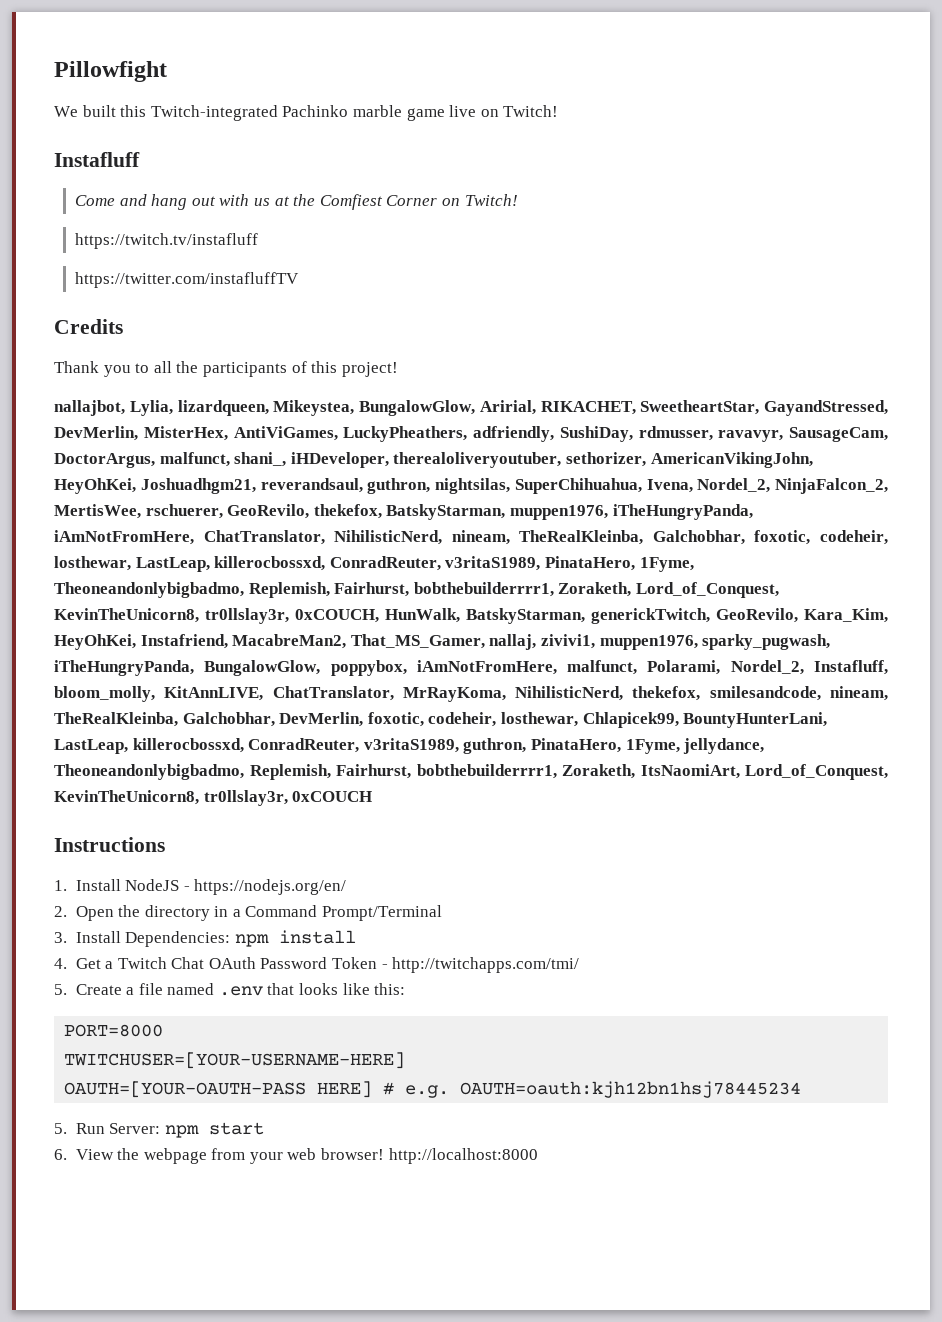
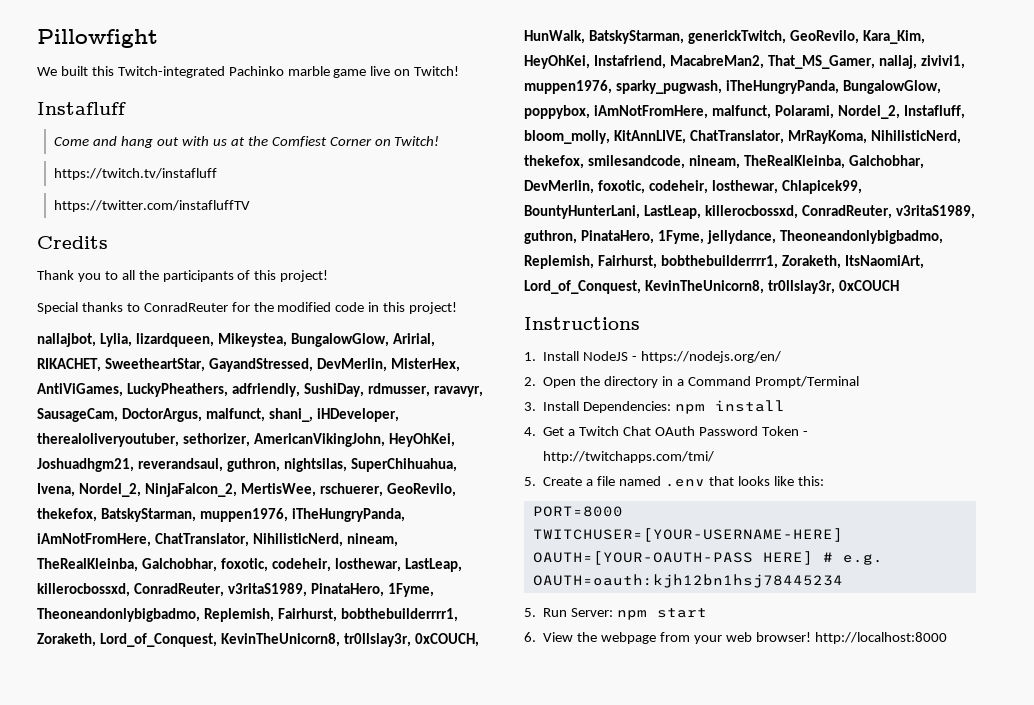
(398, 369) none -> [37,302,458,314] // Special thanks to ConradReuter for the modified code in this project!

